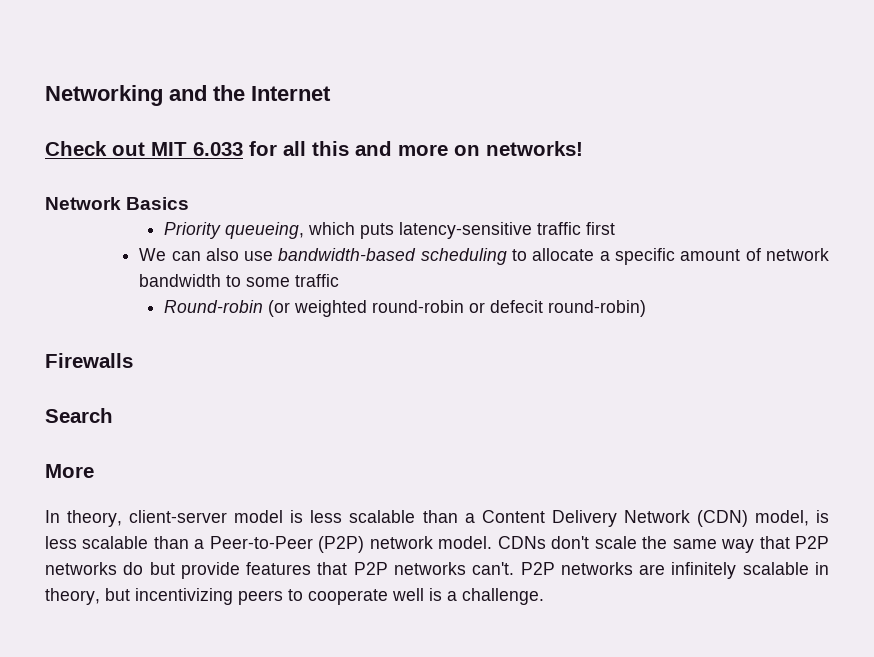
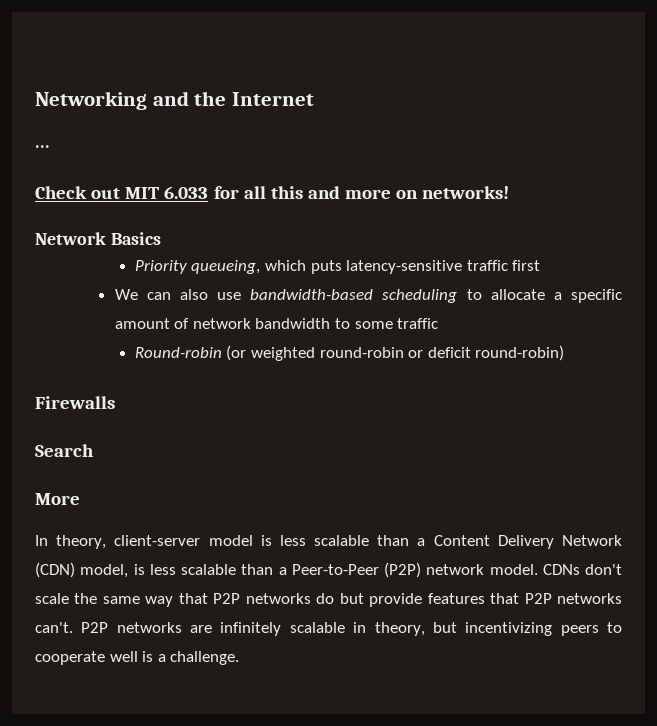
(331, 93) none -> [35,145,50,148] // ...
[490,300,544,313] defecit -> [427,347,471,358] deficit

